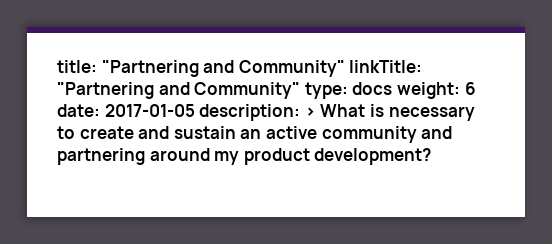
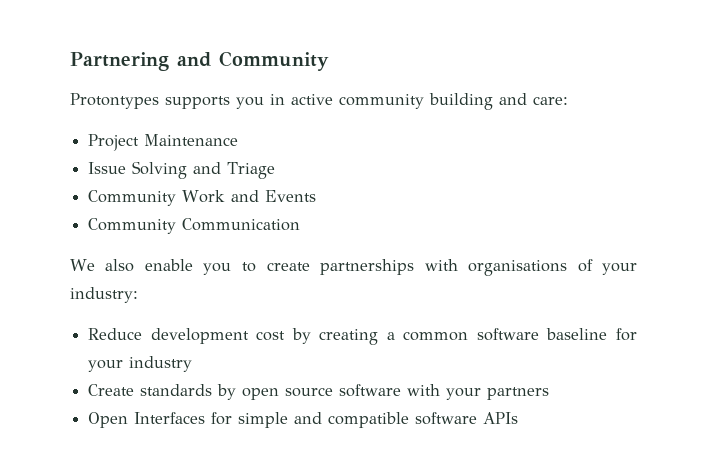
[57,60,423,77] [57,82,476,99] [57,104,475,121] [57,126,453,143] [57,148,432,165] title: "Partnering and Community" linkTitle: "Partnering and Community" type: docs weight: 6 date: 2017-01-05 description: > What is necessary to create and sustain an active community and partnering around my product development? -> [70,51,329,71] [70,93,568,110] [88,134,239,151] [88,161,276,179] [88,190,317,206] [88,218,301,234] [70,259,637,276] [70,287,138,303] [88,328,637,345] [88,356,193,372] [88,384,550,400] [88,412,519,428] Partnering and Community // Protontypes supports you in active community building and care: // Project Maintenance // Issue Solving and Triage // Community Work and Events // Community Communication // We also enable you to create partnerships with organisations of your industry: // Reduce development cost by creating a common software baseline for your industry // Create standards by open source software with your partners // Open Interfaces for simple and compatible software APIs

